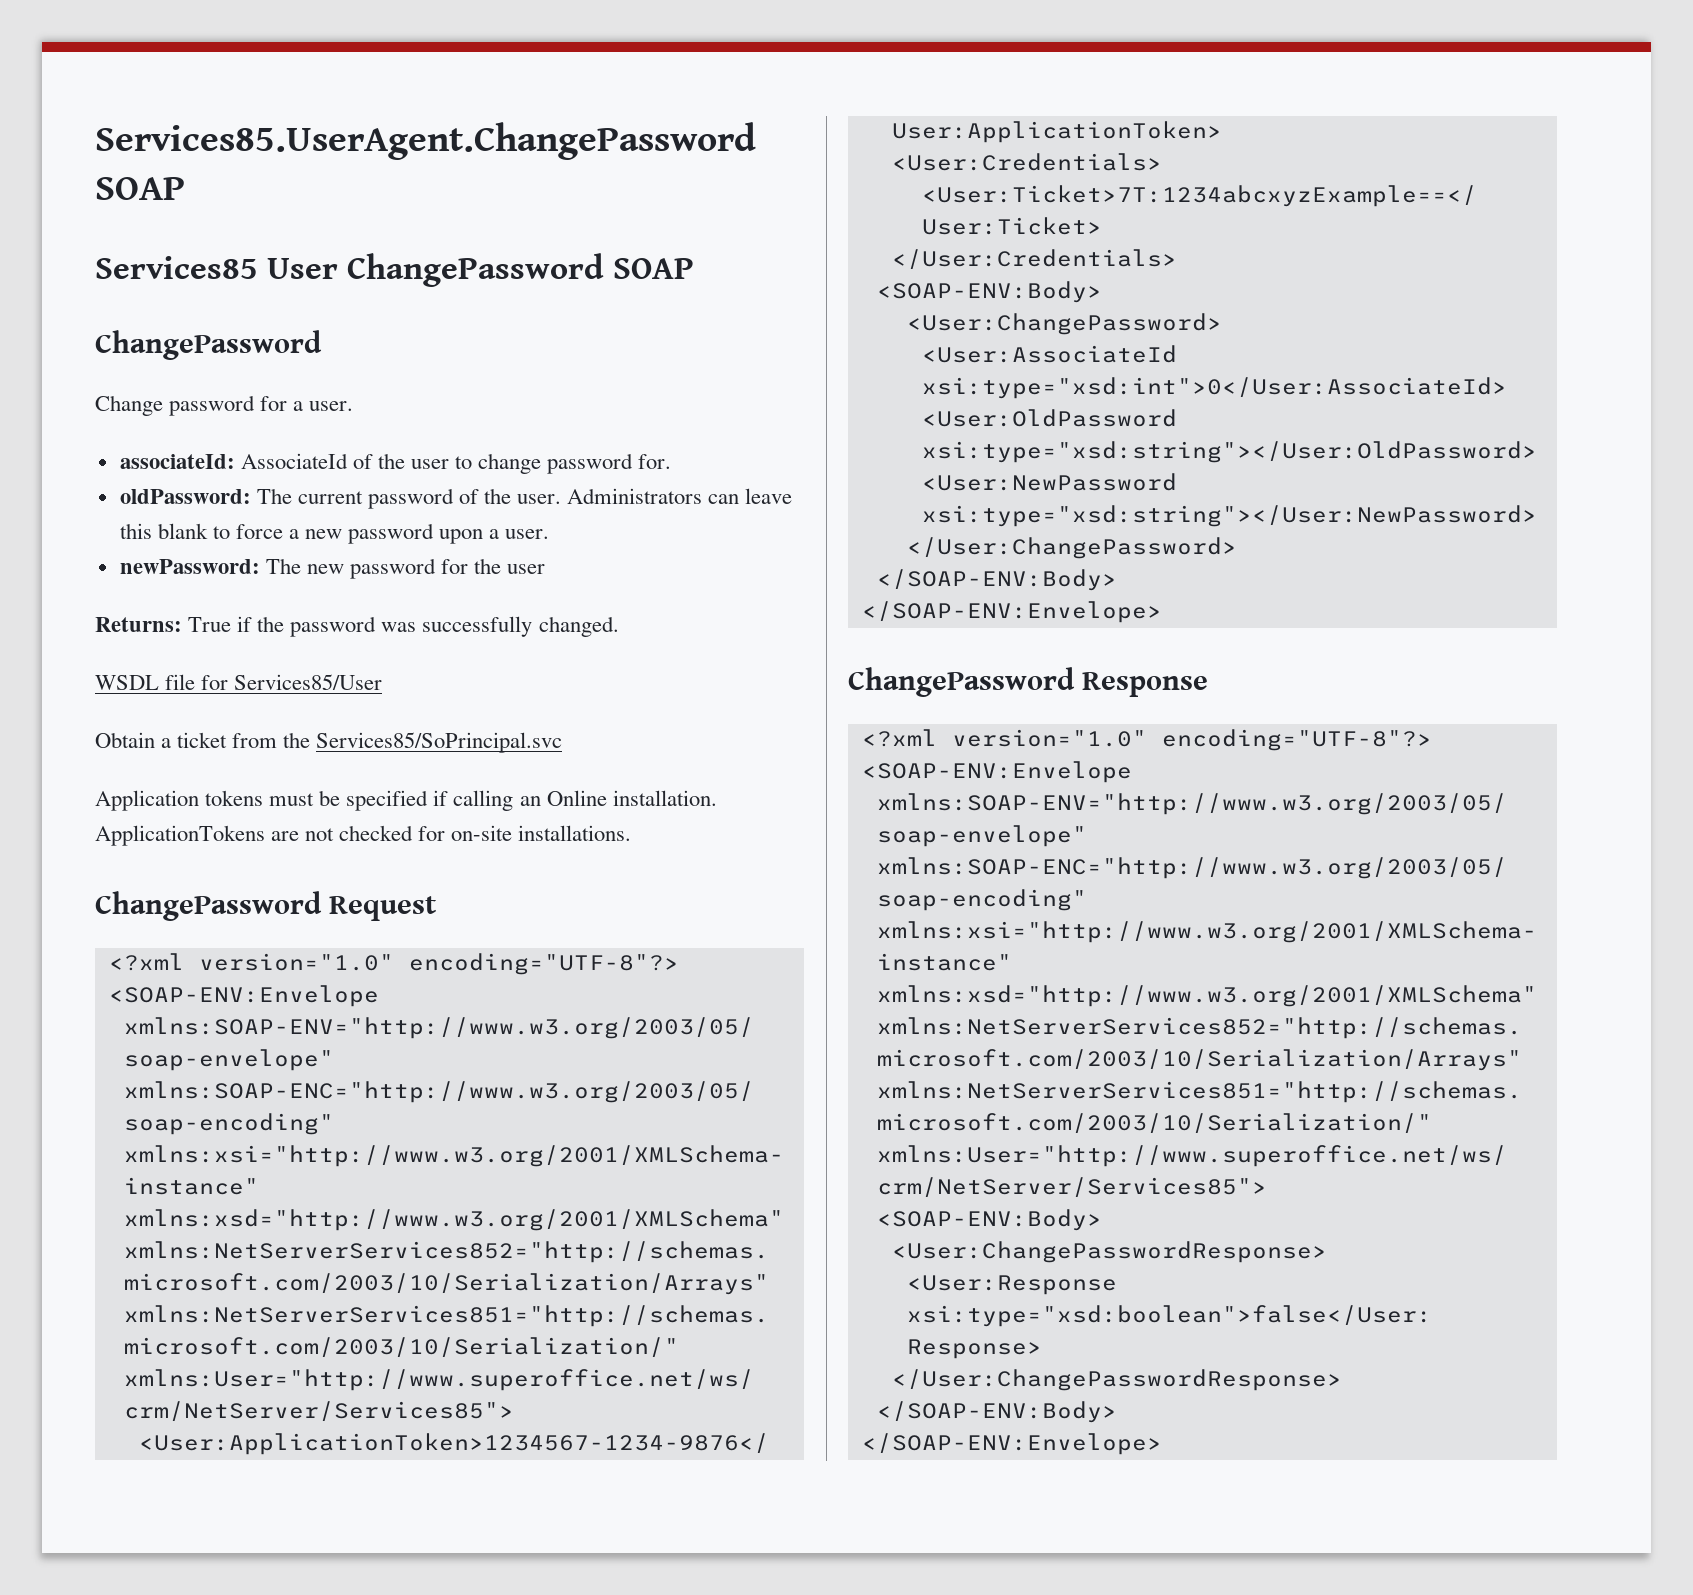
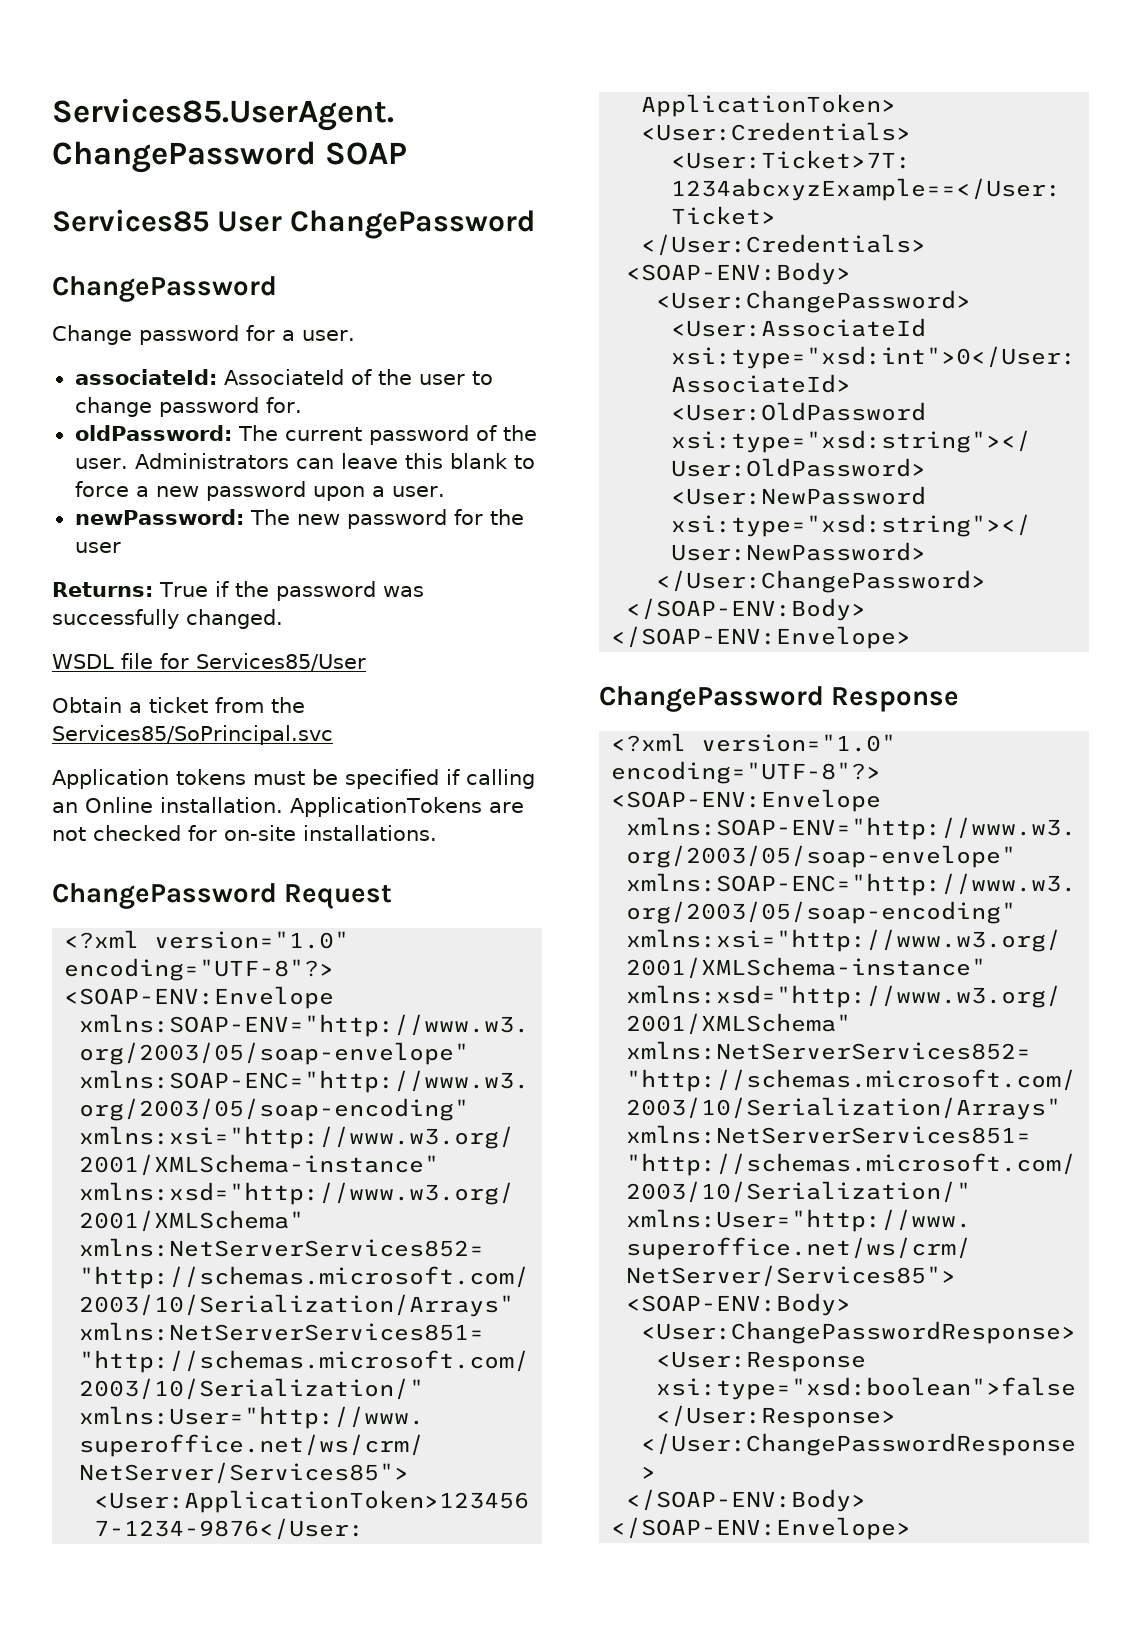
[613,258,695,279] SOAP -> (536, 224) none

